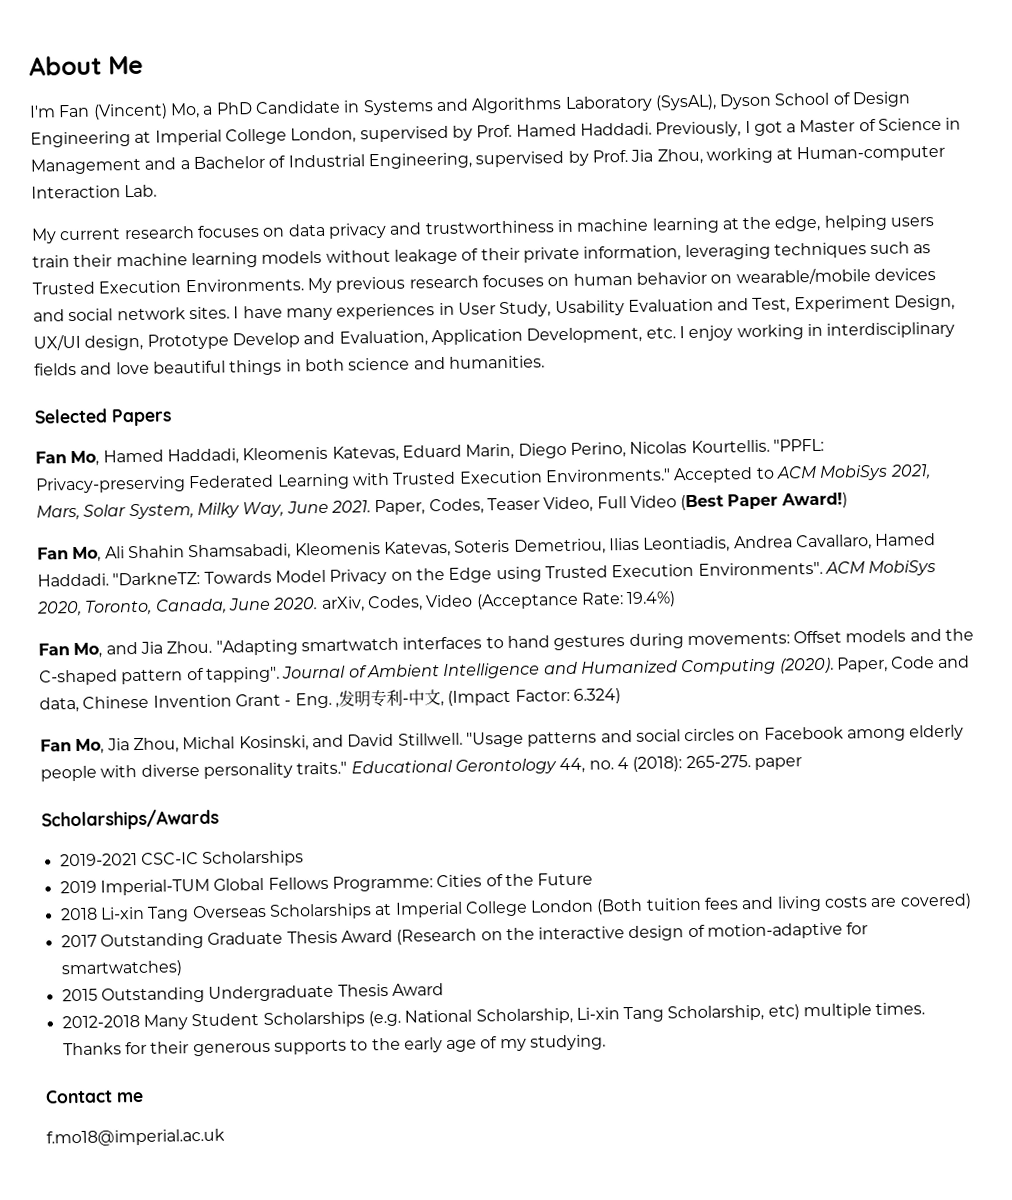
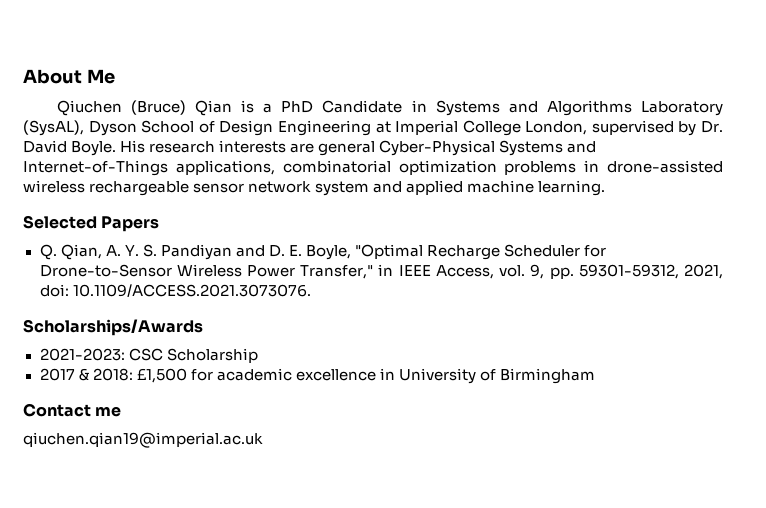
[29,102,200,120] I'm Fan (Vincent) Mo, -> [56,100,255,116] Qiuchen (Bruce) Qian is
[476,117,962,138] [30,144,946,175] [31,184,158,199] [31,214,935,244] [32,241,932,269] [32,267,936,295] [33,294,956,322] [33,321,956,351] [34,355,545,376] [34,408,172,427] [35,438,824,467] [35,464,931,494] [36,492,848,521] [37,533,937,563] [37,560,937,587] [36,591,677,617] [38,628,975,659] [39,655,971,686] [39,688,621,713] [40,724,965,755] [40,755,802,782] [41,808,219,831] [59,850,305,867] [59,872,594,896] [59,893,972,922] [60,922,869,950] [60,960,183,978] [61,983,444,1004] [61,1002,926,1030] [62,1034,607,1057] Prof. Hamed Haddadi. Previously, I got a Master of Science in Management and a Bachelor of Industrial Engineering, supervised by Prof. Jia Zhou, working at Human-computer Interaction Lab. // My current research focuses on data privacy and trustworthiness in machine learning at the edge, helping users train their machine learning models without leakage of their private information, leveraging techniques such as Trusted Execution Environments. My previous research focuses on human behavior on wearable/mobile devices and social network sites. I have many experiences in User Study, Usability Evaluation and Test, Experiment Design, UX/UI design, Prototype Develop and Evaluation, Application Development, etc. I enjoy working in interdisciplinary fields and love beautiful things in both science and humanities. // Selected Papers // Fan Mo, Hamed Haddadi, Kleomenis Katevas, Eduard Marin, Diego Perino, Nicolas Kourtellis. "PPFL: Privacy-preserving Federated Learning with Trusted Execution Environments." Accepted to ACM MobiSys 2021, Mars, Solar System, Milky Way, June 2021. Paper, Codes, Teaser Video, Full Video (Best Paper Award!) // Fan Mo, Ali Shahin Shamsabadi, Kleomenis Katevas, Soteris Demetriou, Ilias Leontiadis, Andrea Cavallaro, Hamed Haddadi. "DarkneTZ: Towards Model Privacy on the Edge using Trusted Execution Environments". ACM MobiSys 2020, Toronto, Canada, June 2020. arXiv, Codes, Video (Acceptance Rate: 19.4%) // Fan Mo, and Jia Zhou. "Adapting smartwatch interfaces to hand gestures during movements: Offset models and the C-shaped pattern of tapping". Journal of Ambient Intelligence and Humanized Computing (2020). Paper, Code and data, Chinese Invention Grant - Eng. ,发明专利-中文, (Impact Factor: 6.324) // Fan Mo, Jia Zhou, Michal Kosinski, and David Stillwell. "Usage patterns and social circles on Facebook among elderly people with diverse personality traits." Educational Gerontology 44, no. 4 (2018): 265-275. paper // Scholarships/Awards // 2019-2021 CSC-IC Scholarships // 2019 Imperial-TUM Global Fellows Programme: Cities of the Future // 2018 Li-xin Tang Overseas Scholarships at Imperial College London (Both tuition fees and living costs are covered) // 2017 Outstanding Graduate Thesis Award (Research on the interactive design of motion-adaptive for smartwatches) // 2015 Outstanding Undergraduate Thesis Award // 2012-2018 Many Student Scholarships (e.g. National Scholarship, Li-xin Tang Scholarship, etc) multiple times. Thanks for their generous supports to the early age of my studying. -> [701,121,724,133] [23,140,597,156] [23,160,723,176] [23,180,606,196] [23,215,160,232] [39,244,607,260] [39,264,724,279] [39,284,311,297] [23,319,203,336] [39,348,258,363] [39,368,595,384] Dr. David Boyle. His research interests are general Cyber-Physical Systems and Internet-of-Things applications, combinatorial optimization problems in drone-assisted wireless rechargeable sensor network system and applied machine learning. // Selected Papers // Q. Qian, A. Y. S. Pandiyan and D. E. Boyle, "Optimal Recharge Scheduler for Drone-to-Sensor Wireless Power Transfer," in IEEE Access, vol. 9, pp. 59301-59312, 2021, doi: 10.1109/ACCESS.2021.3073076. // Scholarships/Awards // 2021-2023: CSC Scholarship // 2017 & 2018: £1,500 for academic excellence in University of Birmingham
[46,1128,225,1147] f.mo18@imperial.ac.uk -> [23,432,263,448] qiuchen.qian19@imperial.ac.uk

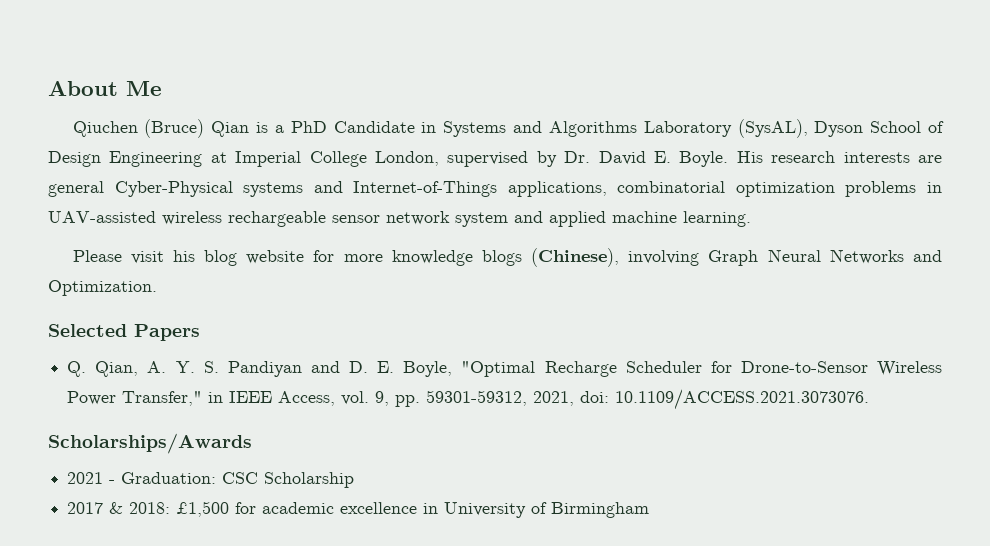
(67, 146) none -> [653,151,671,163] E.
[499,140,564,156] Systems -> [243,182,304,197] systems
[607,160,723,173] drone-assisted -> [48,211,156,223] UAV-assisted
(606, 188) none -> [72,248,942,267] [48,280,157,296] // Please visit his blog website for more knowledge blogs (Chinese), involving Graph Neural Networks and Optimization.
[39,348,125,361] 2021-2023: -> [67,472,217,484] 2021 - Graduation:
[23,403,122,417] [23,432,263,448] // Contact me // qiuchen.qian19@imperial.ac.uk -> (650, 510) none

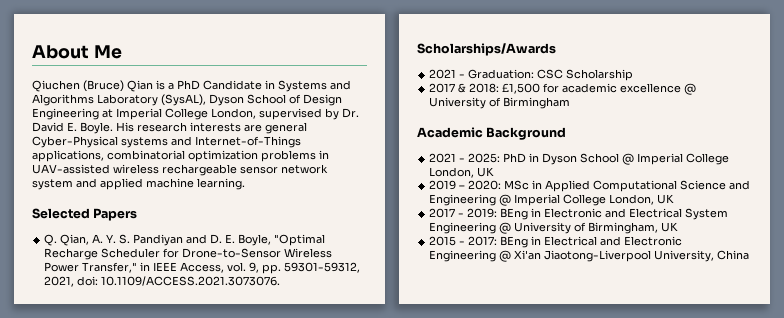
[72,248,942,267] [48,280,157,296] // Please visit his blog website for more knowledge blogs (Chinese), involving Graph Neural Networks and Optimization. -> (245, 184) none
[423,503,439,514] in -> [684,83,697,95] @
(650, 510) none -> [417,127,567,140] [429,153,730,165] [429,167,495,178] [429,180,751,192] [429,194,675,206] [429,208,729,220] [429,222,679,234] [429,236,683,248] [429,250,750,262] // Academic Background // 2021 - 2025: PhD in Dyson School @ Imperial College London, UK // 2019 – 2020: MSc in Applied Computational Science and Engineering @ Imperial College London, UK // 2017 - 2019: BEng in Electronic and Electrical System Engineering @ University of Birmingham, UK // 2015 - 2017: BEng in Electrical and Electronic Engineering @ Xi'an Jiaotong-Liverpool University, China

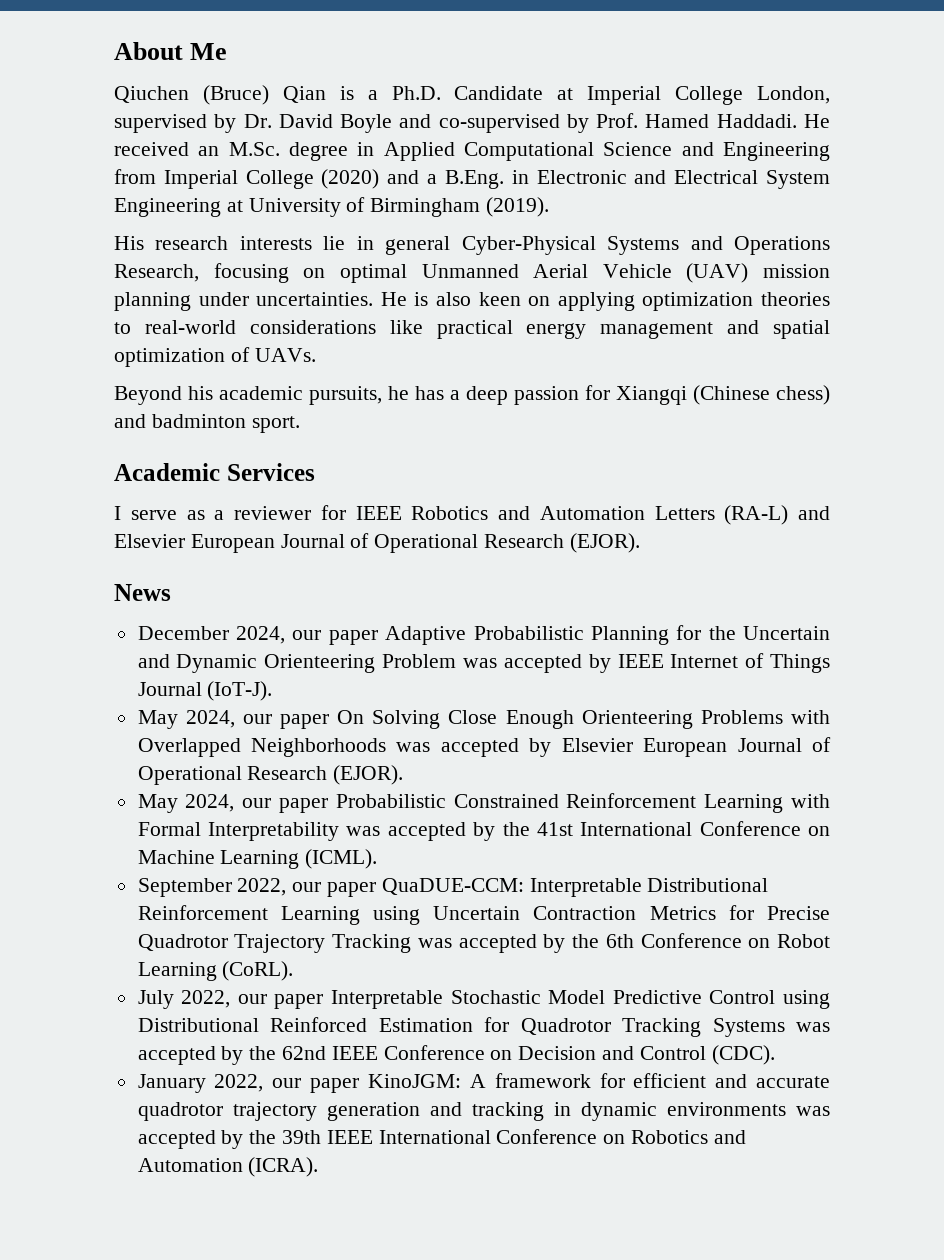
[177,80,351,92] [32,94,342,106] [32,108,99,120] PhD Candidate in Systems and Algorithms Laboratory (SysAL), Dyson School of Design Engineering -> [391,86,544,100] Ph.D. Candidate
[67,122,307,134] [32,136,301,148] [32,150,329,162] [32,164,328,176] [32,178,245,190] [32,208,138,221] [44,234,326,246] [44,248,333,260] [44,262,361,274] [44,276,281,287] [417,43,556,56] [429,69,634,81] [429,83,697,95] [429,97,571,109] [417,127,567,140] [429,153,730,165] [429,167,495,178] [429,180,530,190] E. Boyle. His research interests are general Cyber-Physical systems and Internet-of-Things applications, combinatorial optimization problems in UAV-assisted wireless rechargeable sensor network system and applied machine learning. // Selected Papers // Q. Qian, A. Y. S. Pandiyan and D. E. Boyle, "Optimal Recharge Scheduler for Drone-to-Sensor Wireless Power Transfer," in IEEE Access, vol. 9, pp. 59301-59312, 2021, doi: 10.1109/ACCESS.2021.3073076. // Scholarships/Awards // 2021 - Graduation: CSC Scholarship // 2017 & 2018: £1,500 for academic excellence @ University of Birmingham // Academic Background // 2021 - 2025: PhD in Dyson School @ Imperial College London, UK // 2019 – 2020: MSc -> [340,113,830,133] [114,142,348,161] Boyle and co-supervised by Prof. Hamed Haddadi. He received an M.Sc. degree
[499,194,675,206] [429,208,529,220] @ Imperial College London, UK // 2017 - 2019: BEng -> [114,169,504,189] from Imperial College (2020) and a B.Eng.
[499,222,679,234] [429,236,683,248] [429,250,750,262] @ University of Birmingham, UK // 2015 - 2017: BEng in Electrical and Electronic Engineering @ Xi'an Jiaotong-Liverpool University, China -> [226,197,550,217] [114,236,831,255] [114,263,830,283] [114,292,831,311] [114,320,830,339] [114,347,316,367] [114,385,830,405] [114,414,300,433] [114,463,315,481] [114,505,830,525] [114,533,640,553] [114,584,171,601] [137,625,831,645] [137,653,830,673] [137,681,273,701] [137,710,830,729] [137,737,832,757] [137,765,404,785] [137,793,830,813] [137,821,830,841] [137,849,378,869] [137,878,769,897] [137,905,831,925] [137,933,831,953] [137,961,294,981] [137,990,830,1009] [137,1017,830,1037] [137,1045,775,1065] [137,1073,830,1093] [137,1102,830,1121] [137,1129,746,1149] [137,1157,319,1177] at University of Birmingham (2019). // His research interests lie in general Cyber-Physical Systems and Operations Research, focusing on optimal Unmanned Aerial Vehicle (UAV) mission planning under uncertainties. He is also keen on applying optimization theories to real-world considerations like practical energy management and spatial optimization of UAVs. // Beyond his academic pursuits, he has a deep passion for Xiangqi (Chinese chess) and badminton sport. // Academic Services // I serve as a reviewer for IEEE Robotics and Automation Letters (RA-L) and Elsevier European Journal of Operational Research (EJOR). // News // December 2024, our paper Adaptive Probabilistic Planning for the Uncertain and Dynamic Orienteering Problem was accepted by IEEE Internet of Things Journal (IoT-J). // May 2024, our paper On Solving Close Enough Orienteering Problems with Overlapped Neighborhoods was accepted by Elsevier European Journal of Operational Research (EJOR). // May 2024, our paper Probabilistic Constrained Reinforcement Learning with Formal Interpretability was accepted by the 41st International Conference on Machine Learning (ICML). // September 2022, our paper QuaDUE-CCM: Interpretable Distributional Reinforcement Learning using Uncertain Contraction Metrics for Precise Quadrotor Trajectory Tracking was accepted by the 6th Conference on Robot Learning (CoRL). // July 2022, our paper Interpretable Stochastic Model Predictive Control using Distributional Reinforced Estimation for Quadrotor Tracking Systems was accepted by the 62nd IEEE Conference on Decision and Control (CDC). // January 2022, our paper KinoJGM: A framework for efficient and accurate quadrotor trajectory generation and tracking in dynamic environments was accepted by the 39th IEEE International Conference on Robotics and Automation (ICRA).

